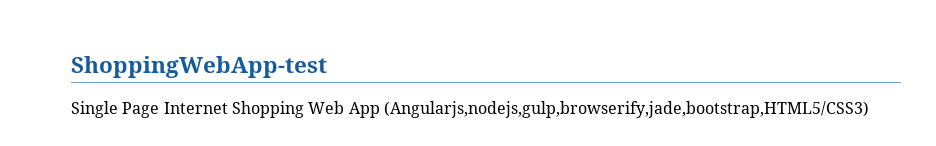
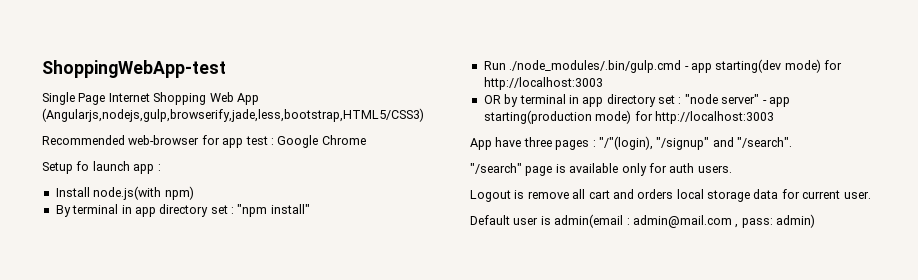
[383,101,869,118] (Angularjs,nodejs,gulp,browserify,jade,bootstrap,HTML5/CSS3) -> [42,108,424,122] [42,135,366,148] [42,161,161,174] [55,186,194,200] [55,204,310,217] [483,59,842,73] [483,77,603,90] [483,94,790,107] [483,110,774,124] [470,136,792,150] [470,163,732,176] [470,189,871,202] [470,214,815,228] (Angularjs,nodejs,gulp,browserify,jade,less,bootstrap,HTML5/CSS3) // Recommended web-browser for app test : Google Chrome // Setup fo launch app : // Install node.js(with npm) // By terminal in app directory set : "npm install" // Run ./node_modules/.bin/gulp.cmd - app starting(dev mode) for http://localhost:3003 // OR by terminal in app directory set : "node server" - app starting(production mode) for http://localhost:3003 // App have three pages : "/"(login), "/signup" and "/search". // "/search" page is available only for auth users. // Logout is remove all cart and orders local storage data for current user. // Default user is admin(email : admin@mail.com , pass: admin)

